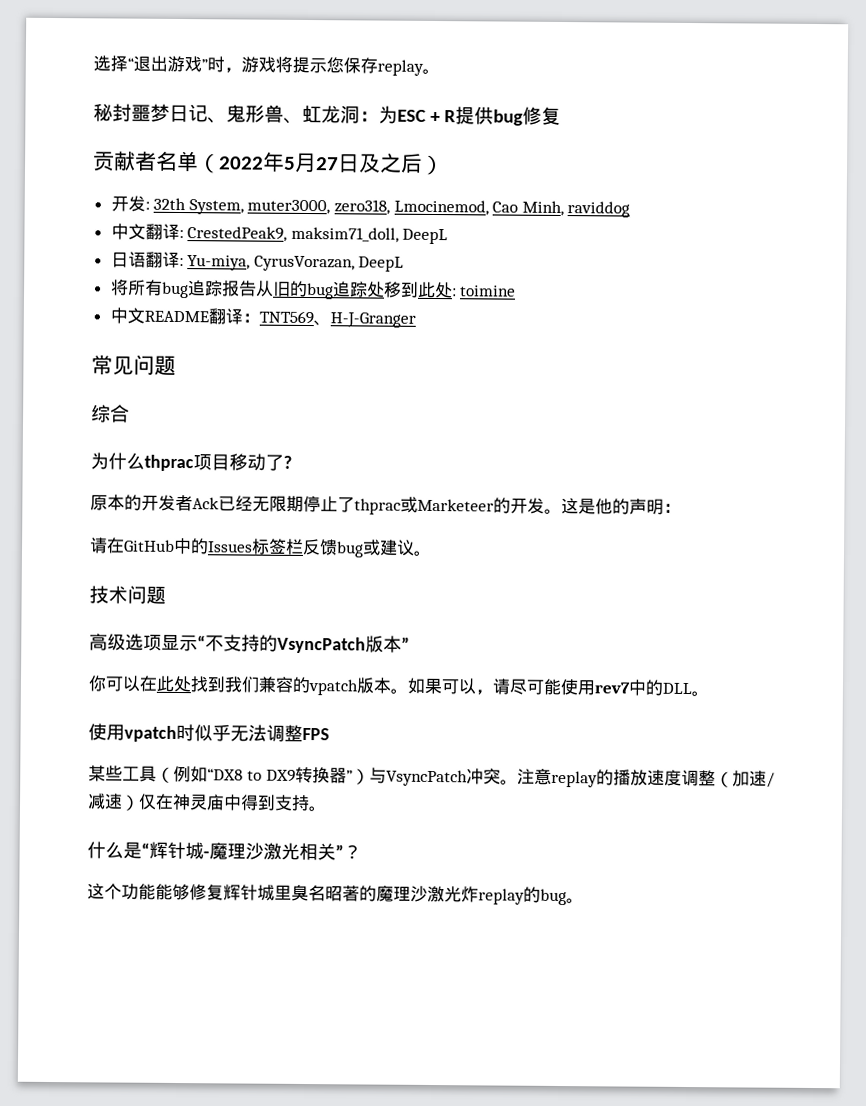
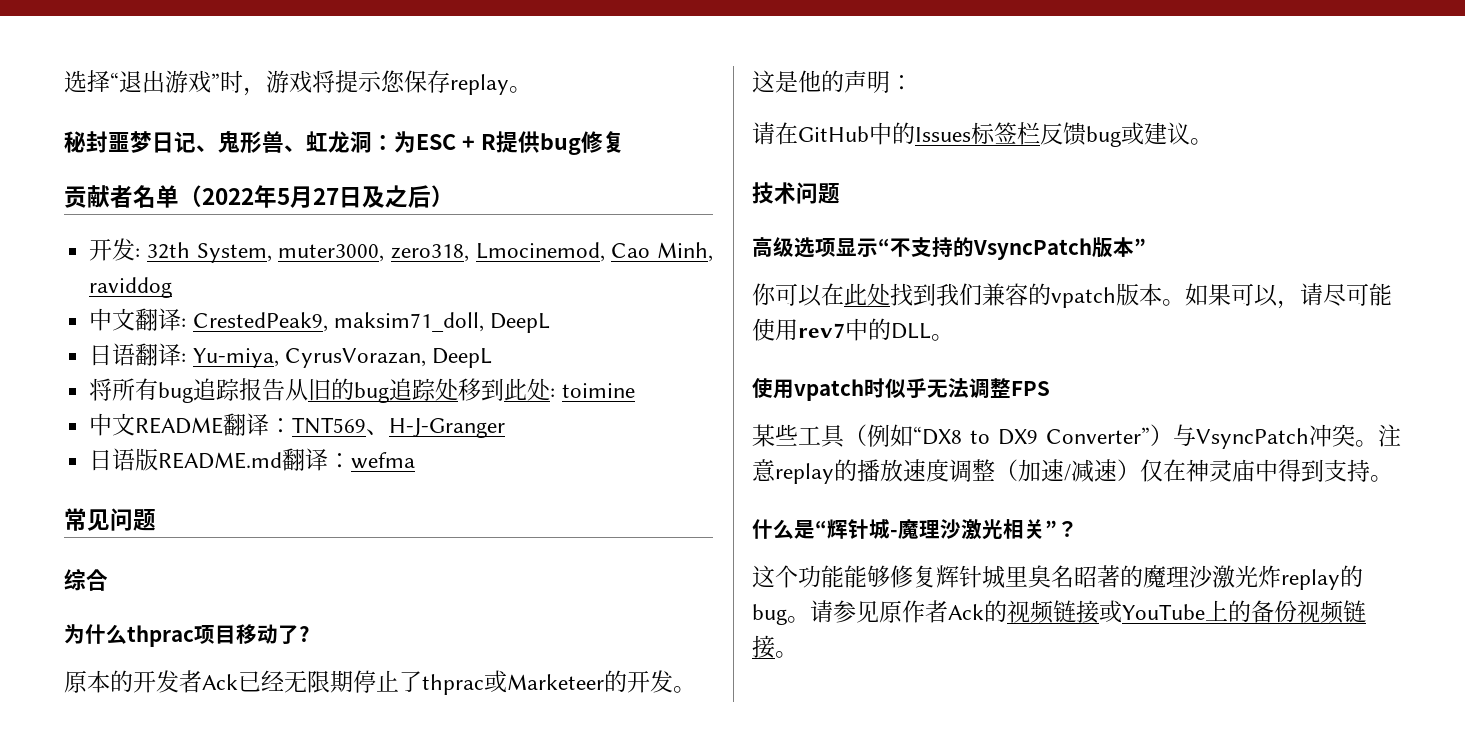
(416, 320) none -> [89,448,416,471] // 日语版README.md翻译：wefma
[295,766,354,784] 转换器” -> [1046,427,1150,444] Converter”
(584, 901) none -> [810,600,1366,624] [752,635,798,658] 请参见原作者Ack的视频链接或YouTube上的备份视频链接。

